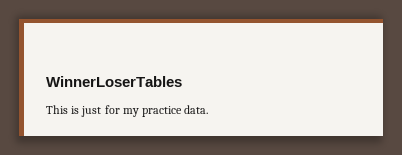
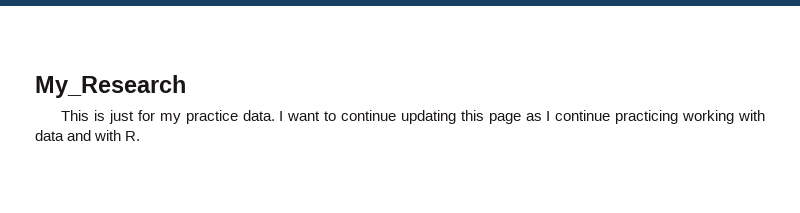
[46,76,182,87] WinnerLoserTables -> [35,75,186,98] My_Research
(209, 109) none -> [279,110,766,124] [35,130,141,141] I want to continue updating this page as I continue practicing working with data and with R.

